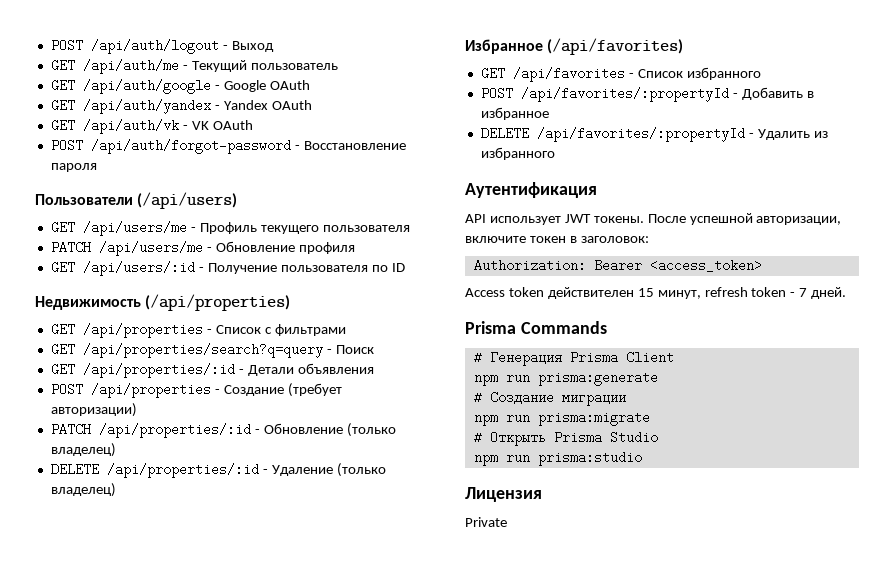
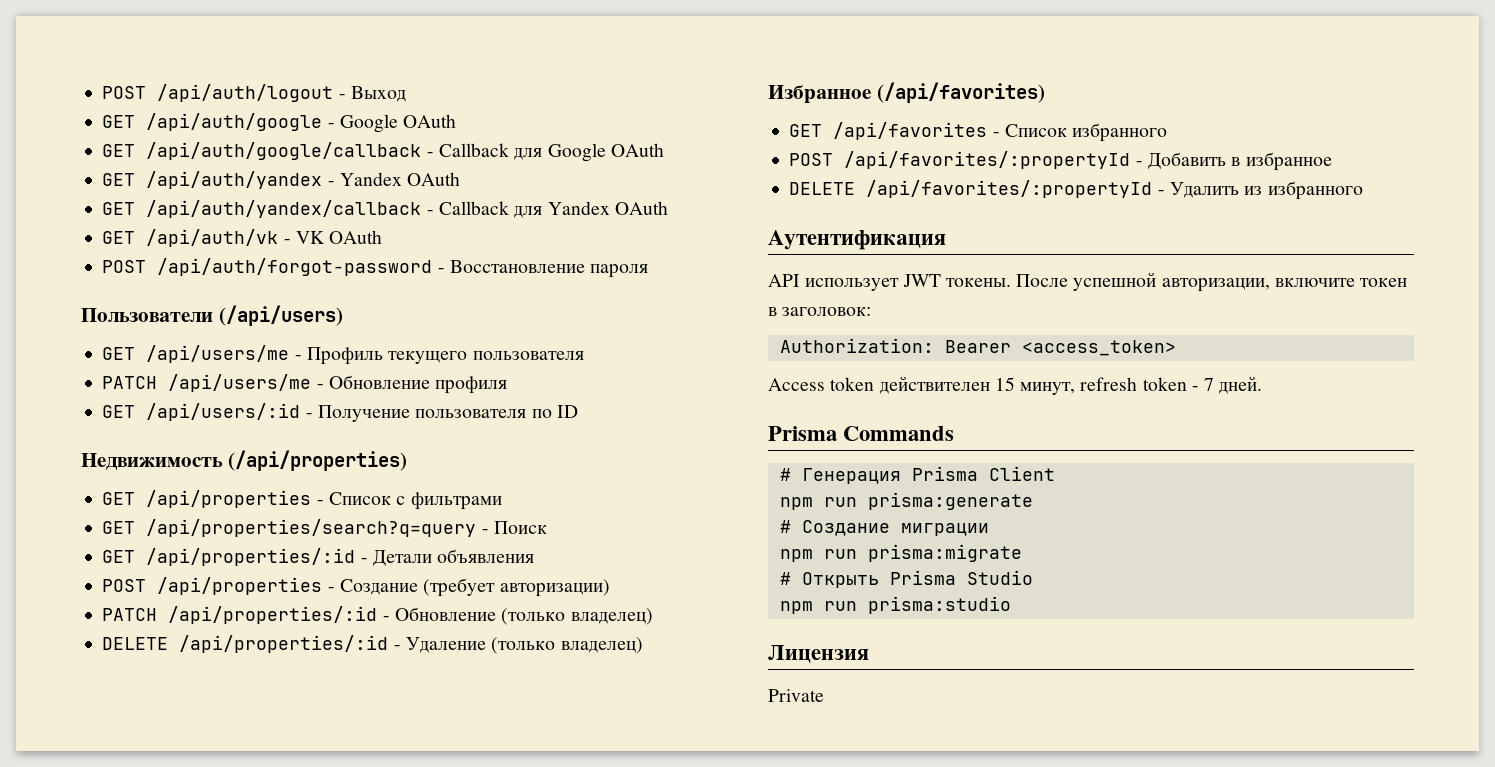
[50,59,338,74] // GET /api/auth/me - Текущий пользователь -> (406, 94) none
(310, 85) none -> [102,142,664,162] // GET /api/auth/google/callback - Callback для Google OAuth
(312, 105) none -> [102,200,668,218] // GET /api/auth/yandex/callback - Callback для Yandex OAuth

